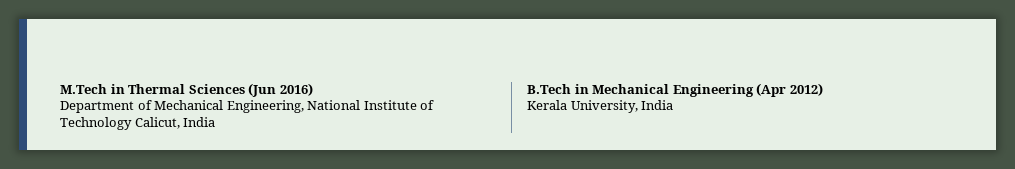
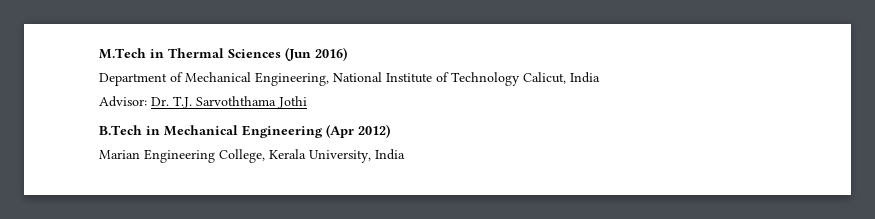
(216, 122) none -> [99,96,307,109] // Advisor: Dr. T.J. Sarvoththama Jothi
(823, 89) none -> [99,149,265,163] Marian Engineering College,

